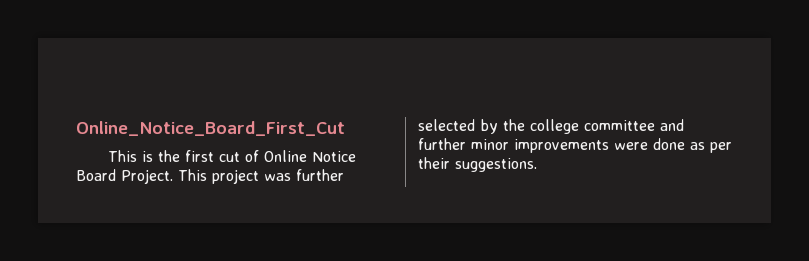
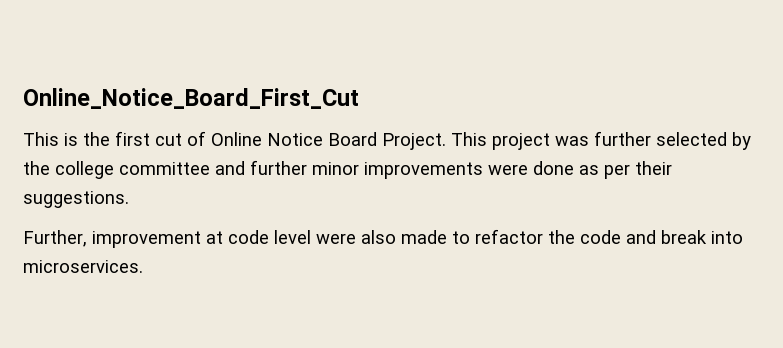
(537, 165) none -> [23,229,743,248] [23,260,143,273] // Further, improvement at code level were also made to refactor the code and break into microservices.

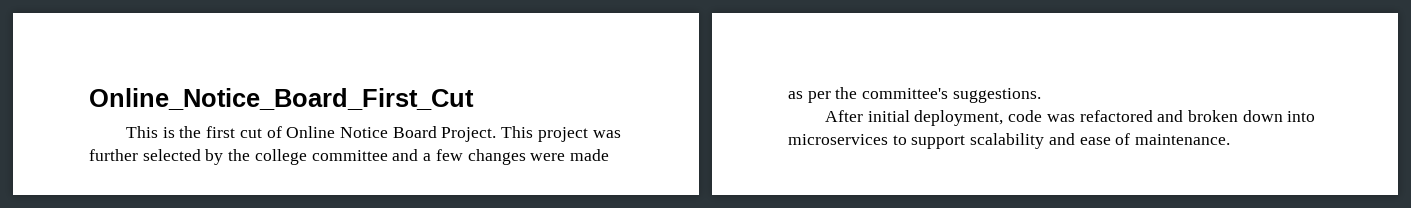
[250,160,672,179] [23,191,129,208] [23,229,743,248] [23,260,143,273] further minor improvements were done as per their suggestions. // Further, improvement at code level were also made to refactor the code and break into microservices. -> [423,149,609,165] [788,87,1041,103] [824,110,1316,126] [788,133,1231,149] a few changes were made as per the committee's suggestions. // After initial deployment, code was refactored and broken down into microservices to support scalability and ease of maintenance.

